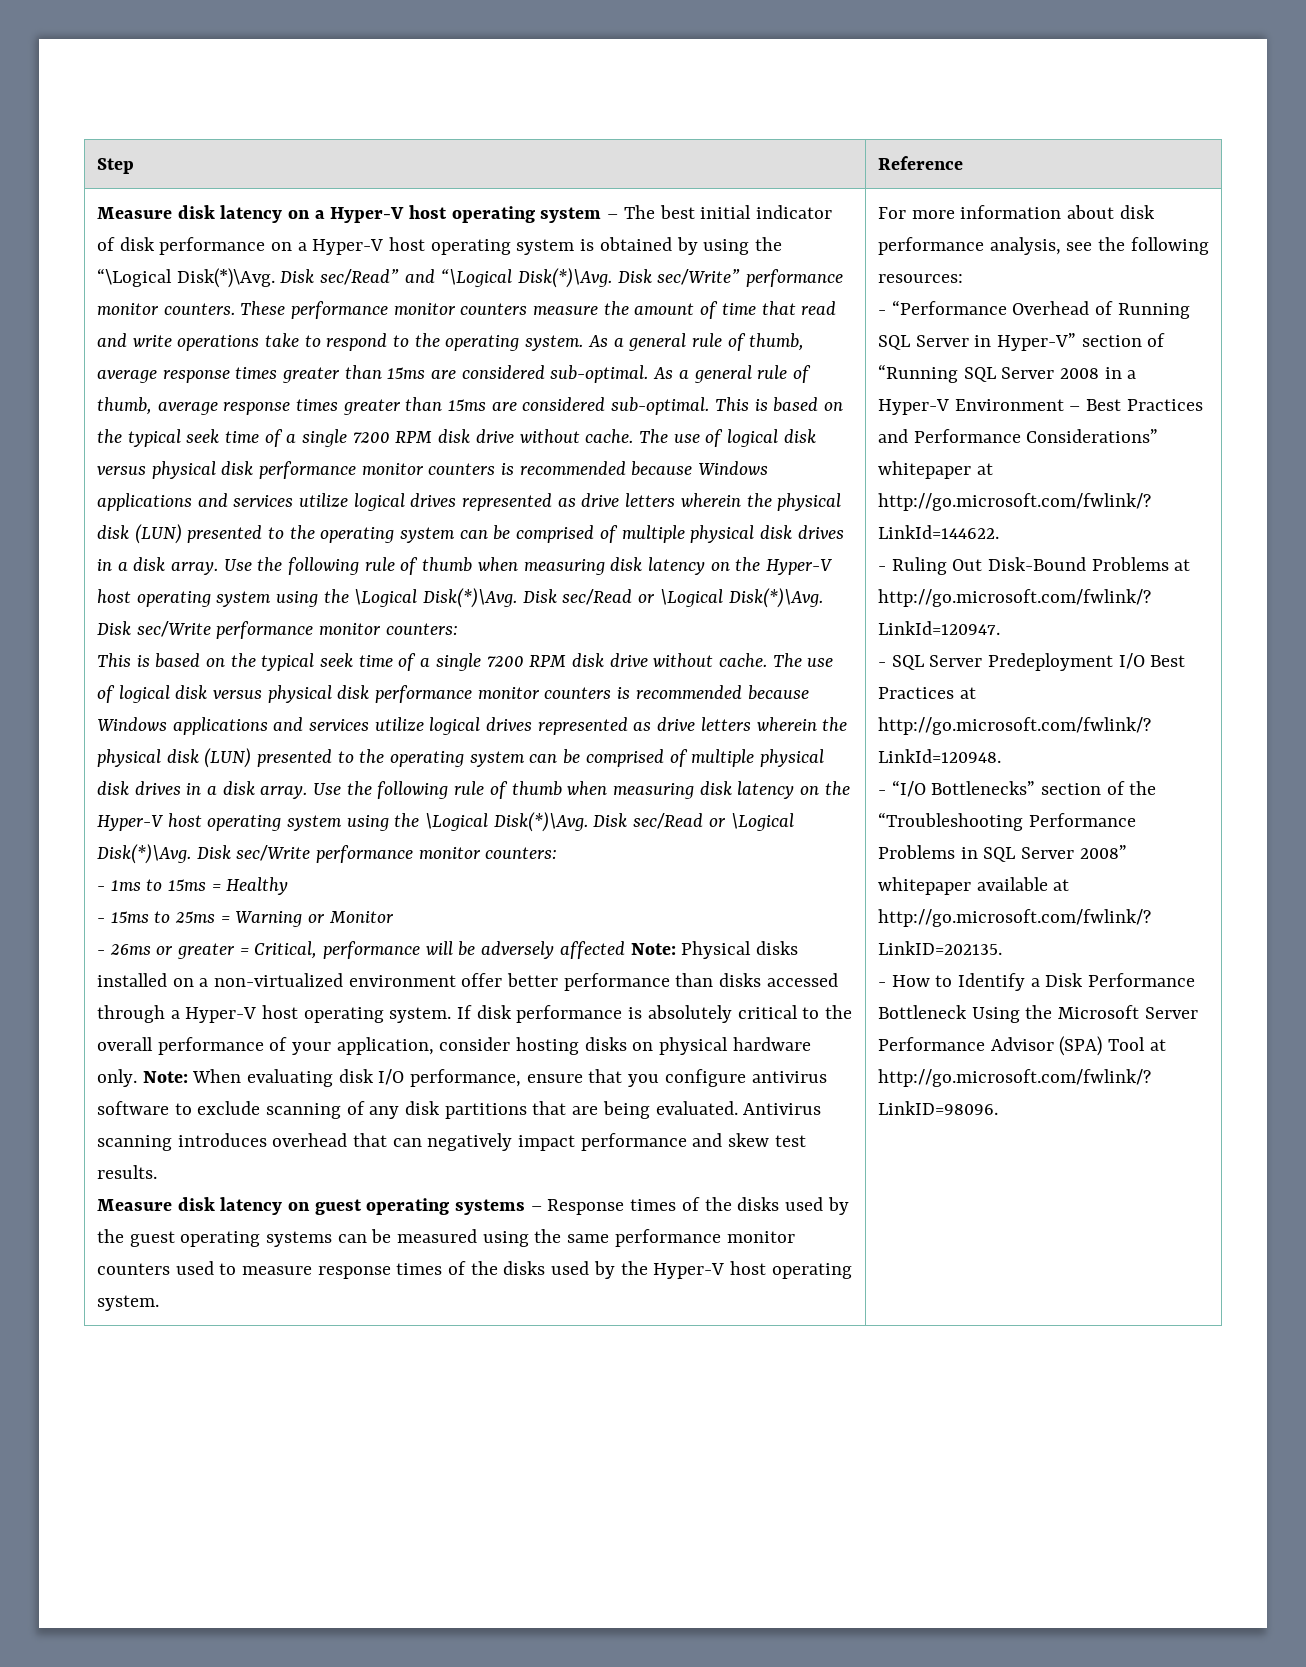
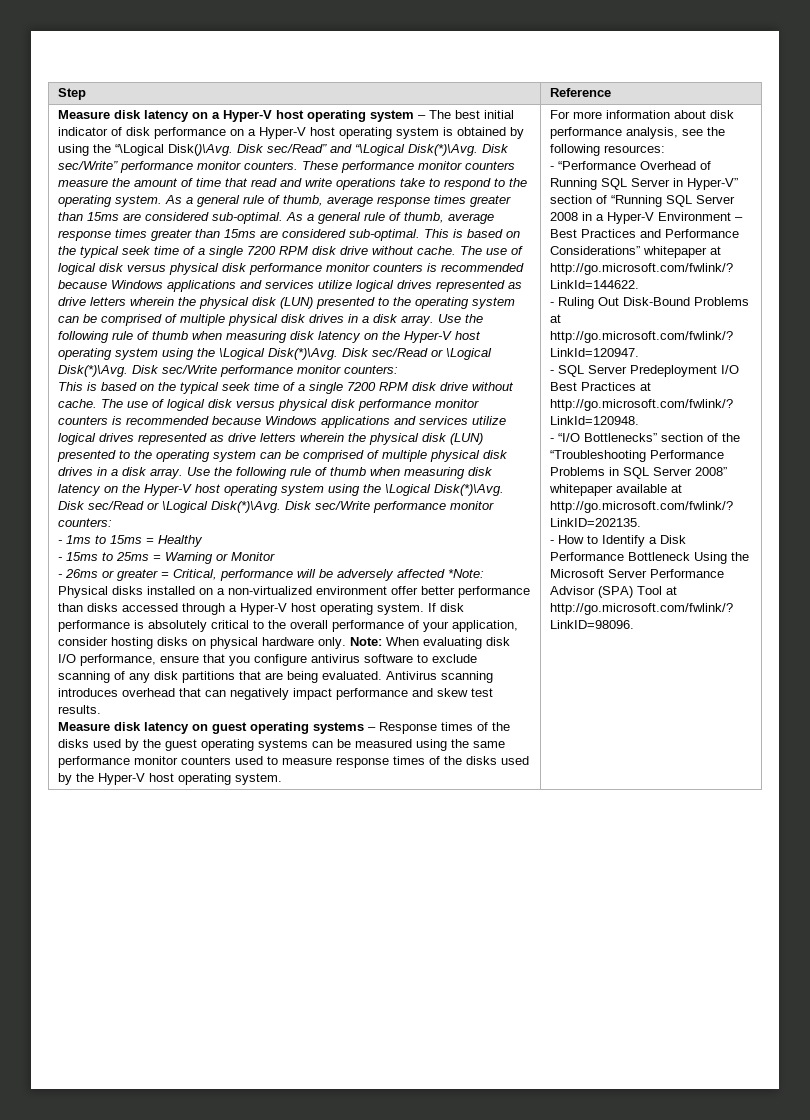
[176,268,275,288] Disk(*)\Avg. -> [168,144,234,156] Disk()\Avg.
[630,943,676,955] Note: -> [448,569,485,578] *Note:

